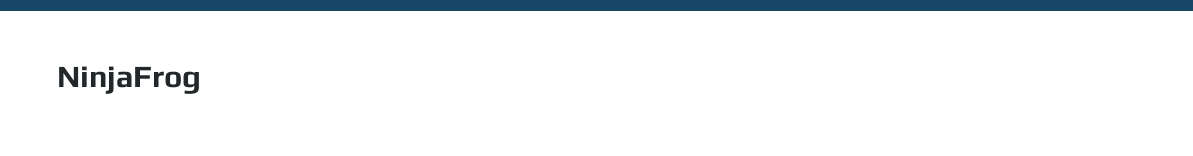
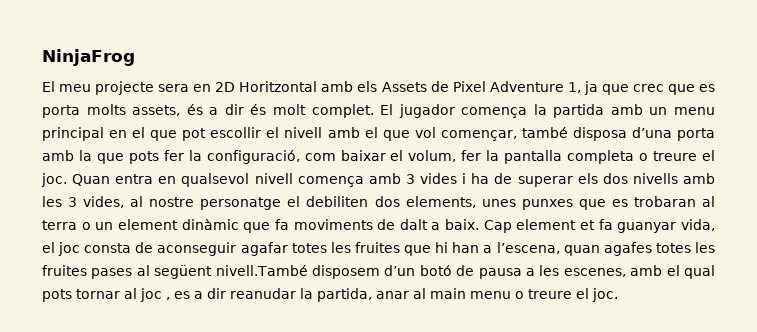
(201, 80) none -> [42,81,715,95] [42,104,715,118] [42,127,715,141] [42,150,716,164] [41,173,716,187] [42,196,716,210] [42,219,715,233] [42,242,716,256] [42,265,715,279] [42,288,618,302] // El meu projecte sera en 2D Horitzontal amb els Assets de Pixel Adventure 1, ja que crec que es porta molts assets, és a dir és molt complet. El jugador comença la partida amb un menu principal en el que pot escollir el nivell amb el que vol començar, també disposa d’una porta amb la que pots fer la configuració, com baixar el volum, fer la pantalla completa o treure el joc. Quan entra en qualsevol nivell comença amb 3 vides i ha de superar els dos nivells amb les 3 vides, al nostre personatge el debiliten dos elements, unes punxes que es trobaran al terra o un element dinàmic que fa moviments de dalt a baix. Cap element et fa guanyar vida, el joc consta de aconseguir agafar totes les fruites que hi han a l’escena, quan agafes totes les fruites pases al següent nivell.També disposem d’un botó de pausa a les escenes, amb el qual pots tornar al joc , es a dir reanudar la partida, anar al main menu o treure el joc.

